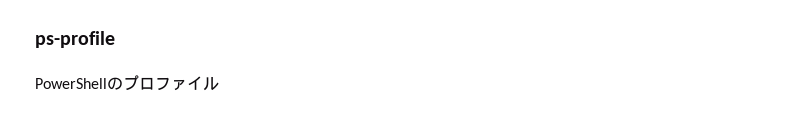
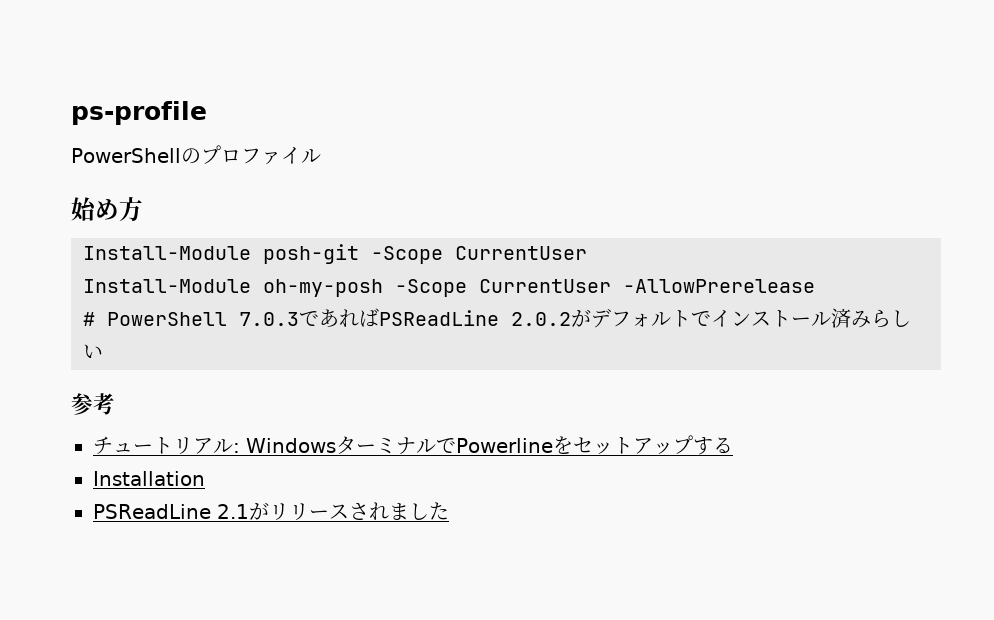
(219, 84) none -> [71,197,143,222] [83,244,587,264] [83,279,815,297] [83,308,911,328] [83,344,103,359] [71,393,115,415] [93,435,733,455] [93,471,205,486] [93,502,449,521] // 始め方 // Install-Module posh-git -Scope CurrentUser // Install-Module oh-my-posh -Scope CurrentUser -AllowPrerelease // # PowerShell 7.0.3であればPSReadLine 2.0.2がデフォルトでインストール済みらしい // 参考 // チュートリアル: WindowsターミナルでPowerlineをセットアップする // Installation // PSReadLine 2.1がリリースされました

